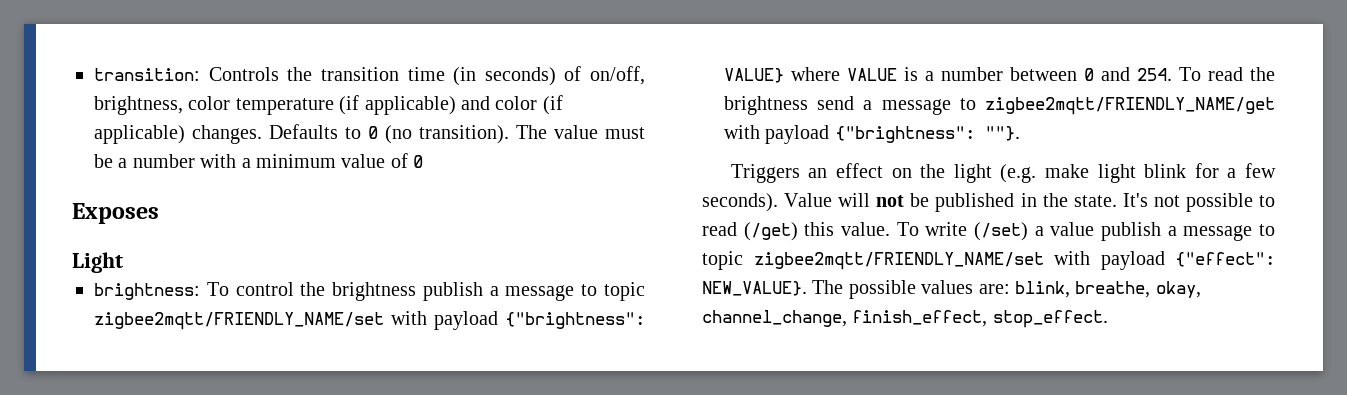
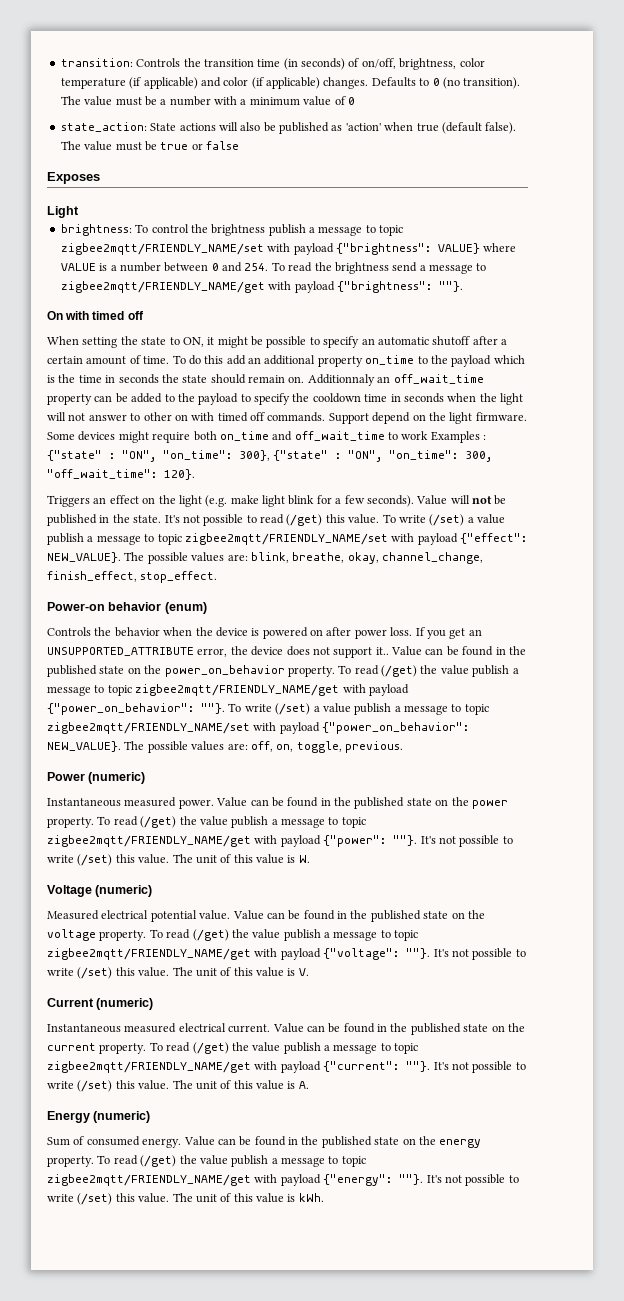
(424, 161) none -> [60,122,517,134] [60,141,239,151] // state_action: State actions will also be published as 'action' when true (default false). The value must be true or false
(1020, 133) none -> [47,311,144,320] [47,336,507,348] [47,355,525,367] [47,374,484,386] [47,393,523,405] [47,412,527,424] [47,431,487,443] [47,450,493,462] [47,469,195,480] // On with timed off // When setting the state to ON, it might be possible to specify an automatic shutoff after a certain amount of time. To do this add an additional property on_time to the payload which is the time in seconds the state should remain on. Additionnaly an off_wait_time property can be added to the payload to specify the cooldown time in seconds when the light will not answer to other on with timed off commands. Support depend on the light firmware. Some devices might require both on_time and off_wait_time to work Examples : {"state" : "ON", "on_time": 300}, {"state" : "ON", "on_time": 300, "off_wait_time": 120}.
(1108, 319) none -> [47,602,207,614] [47,627,482,639] [47,646,526,658] [47,665,519,677] [47,684,409,696] [47,703,489,715] [47,722,470,734] [47,741,403,753] [47,772,146,784] [47,797,508,809] [47,816,366,828] [47,835,513,847] [47,854,310,866] [47,885,153,897] [47,910,485,922] [47,929,419,941] [47,948,526,960] [47,967,309,979] [47,998,154,1010] [47,1023,525,1035] [47,1042,419,1054] [47,1061,526,1073] [47,1080,309,1092] [47,1111,151,1123] [47,1136,482,1148] [47,1155,366,1167] [47,1174,519,1186] [47,1193,324,1205] // Power-on behavior (enum) // Controls the behavior when the device is powered on after power loss. If you get an UNSUPPORTED_ATTRIBUTE error, the device does not support it.. Value can be found in the published state on the power_on_behavior property. To read (/get) the value publish a message to topic zigbee2mqtt/FRIENDLY_NAME/get with payload {"power_on_behavior": ""}. To write (/set) a value publish a message to topic zigbee2mqtt/FRIENDLY_NAME/set with payload {"power_on_behavior": NEW_VALUE}. The possible values are: off, on, toggle, previous. // Power (numeric) // Instantaneous measured power. Value can be found in the published state on the power property. To read (/get) the value publish a message to topic zigbee2mqtt/FRIENDLY_NAME/get with payload {"power": ""}. It's not possible to write (/set) this value. The unit of this value is W. // Voltage (numeric) // Measured electrical potential value. Value can be found in the published state on the voltage property. To read (/get) the value publish a message to topic zigbee2mqtt/FRIENDLY_NAME/get with payload {"voltage": ""}. It's not possible to write (/set) this value. The unit of this value is V. // Current (numeric) // Instantaneous measured electrical current. Value can be found in the published state on the current property. To read (/get) the value publish a message to topic zigbee2mqtt/FRIENDLY_NAME/get with payload {"current": ""}. It's not possible to write (/set) this value. The unit of this value is A. // Energy (numeric) // Sum of consumed energy. Value can be found in the published state on the energy property. To read (/get) the value publish a message to topic zigbee2mqtt/FRIENDLY_NAME/get with payload {"energy": ""}. It's not possible to write (/set) this value. The unit of this value is kWh.

